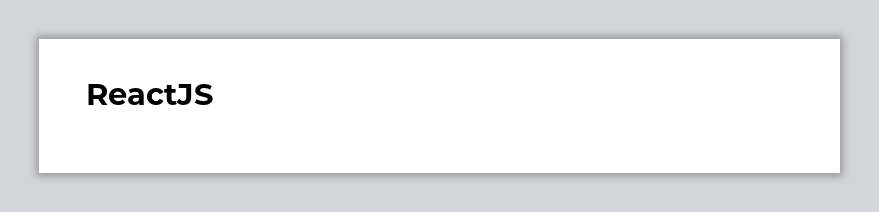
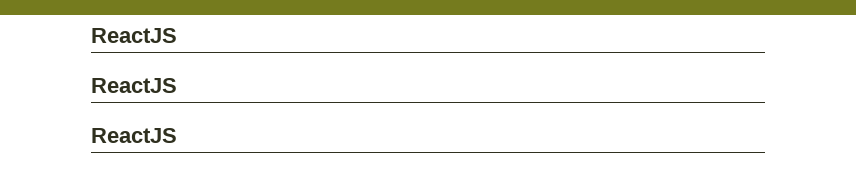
[86,84,213,105] ReactJS -> [91,28,177,43] [91,78,177,93] [91,128,177,143] ReactJS // ReactJS // ReactJS

